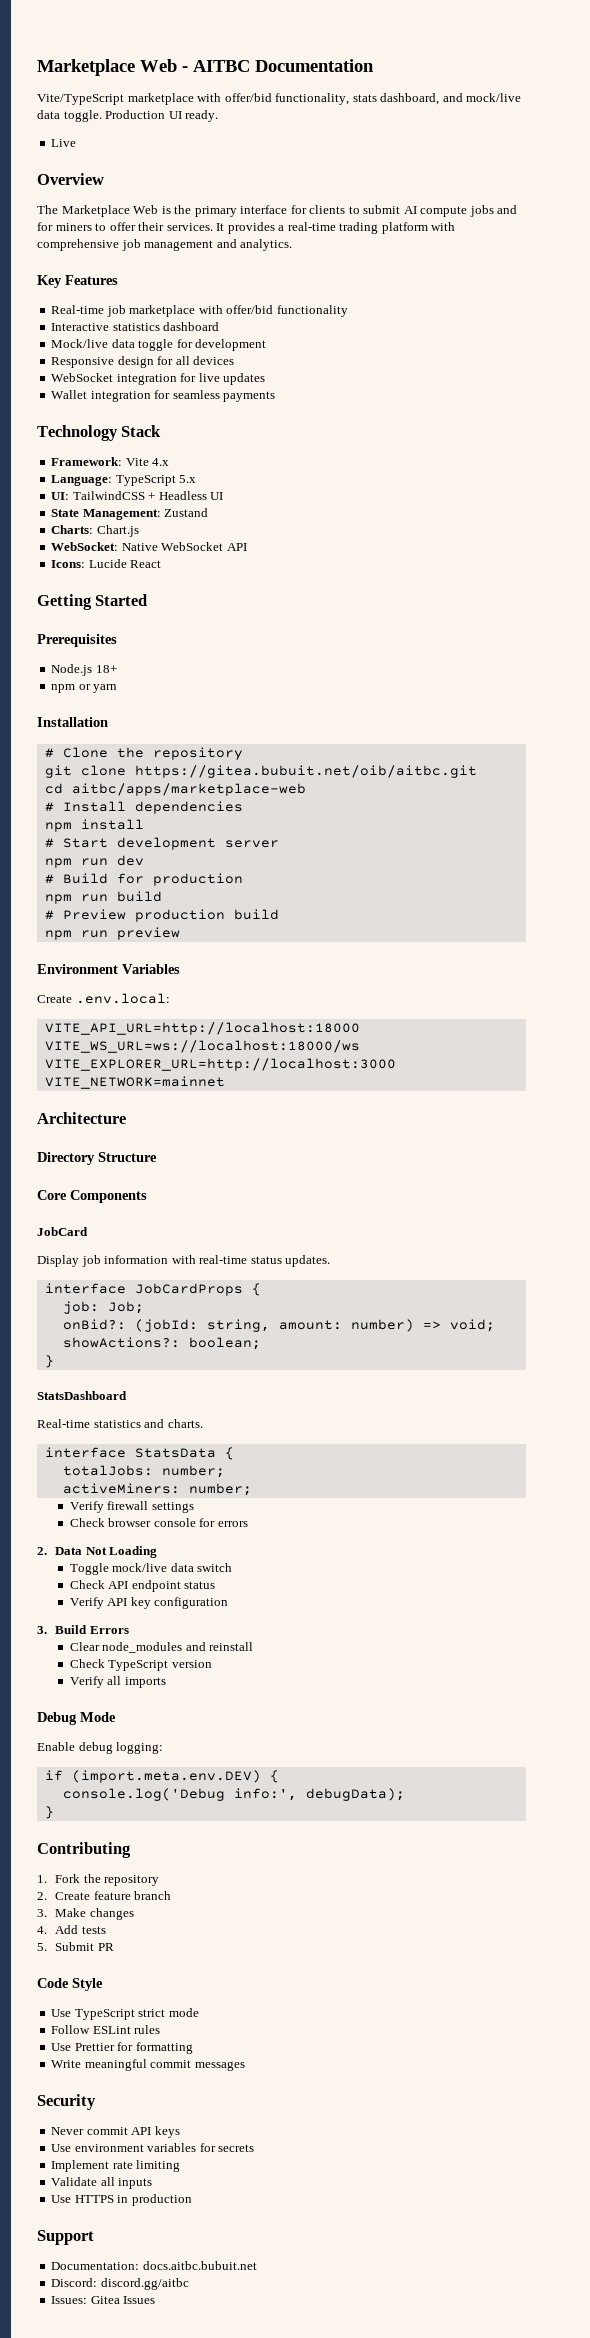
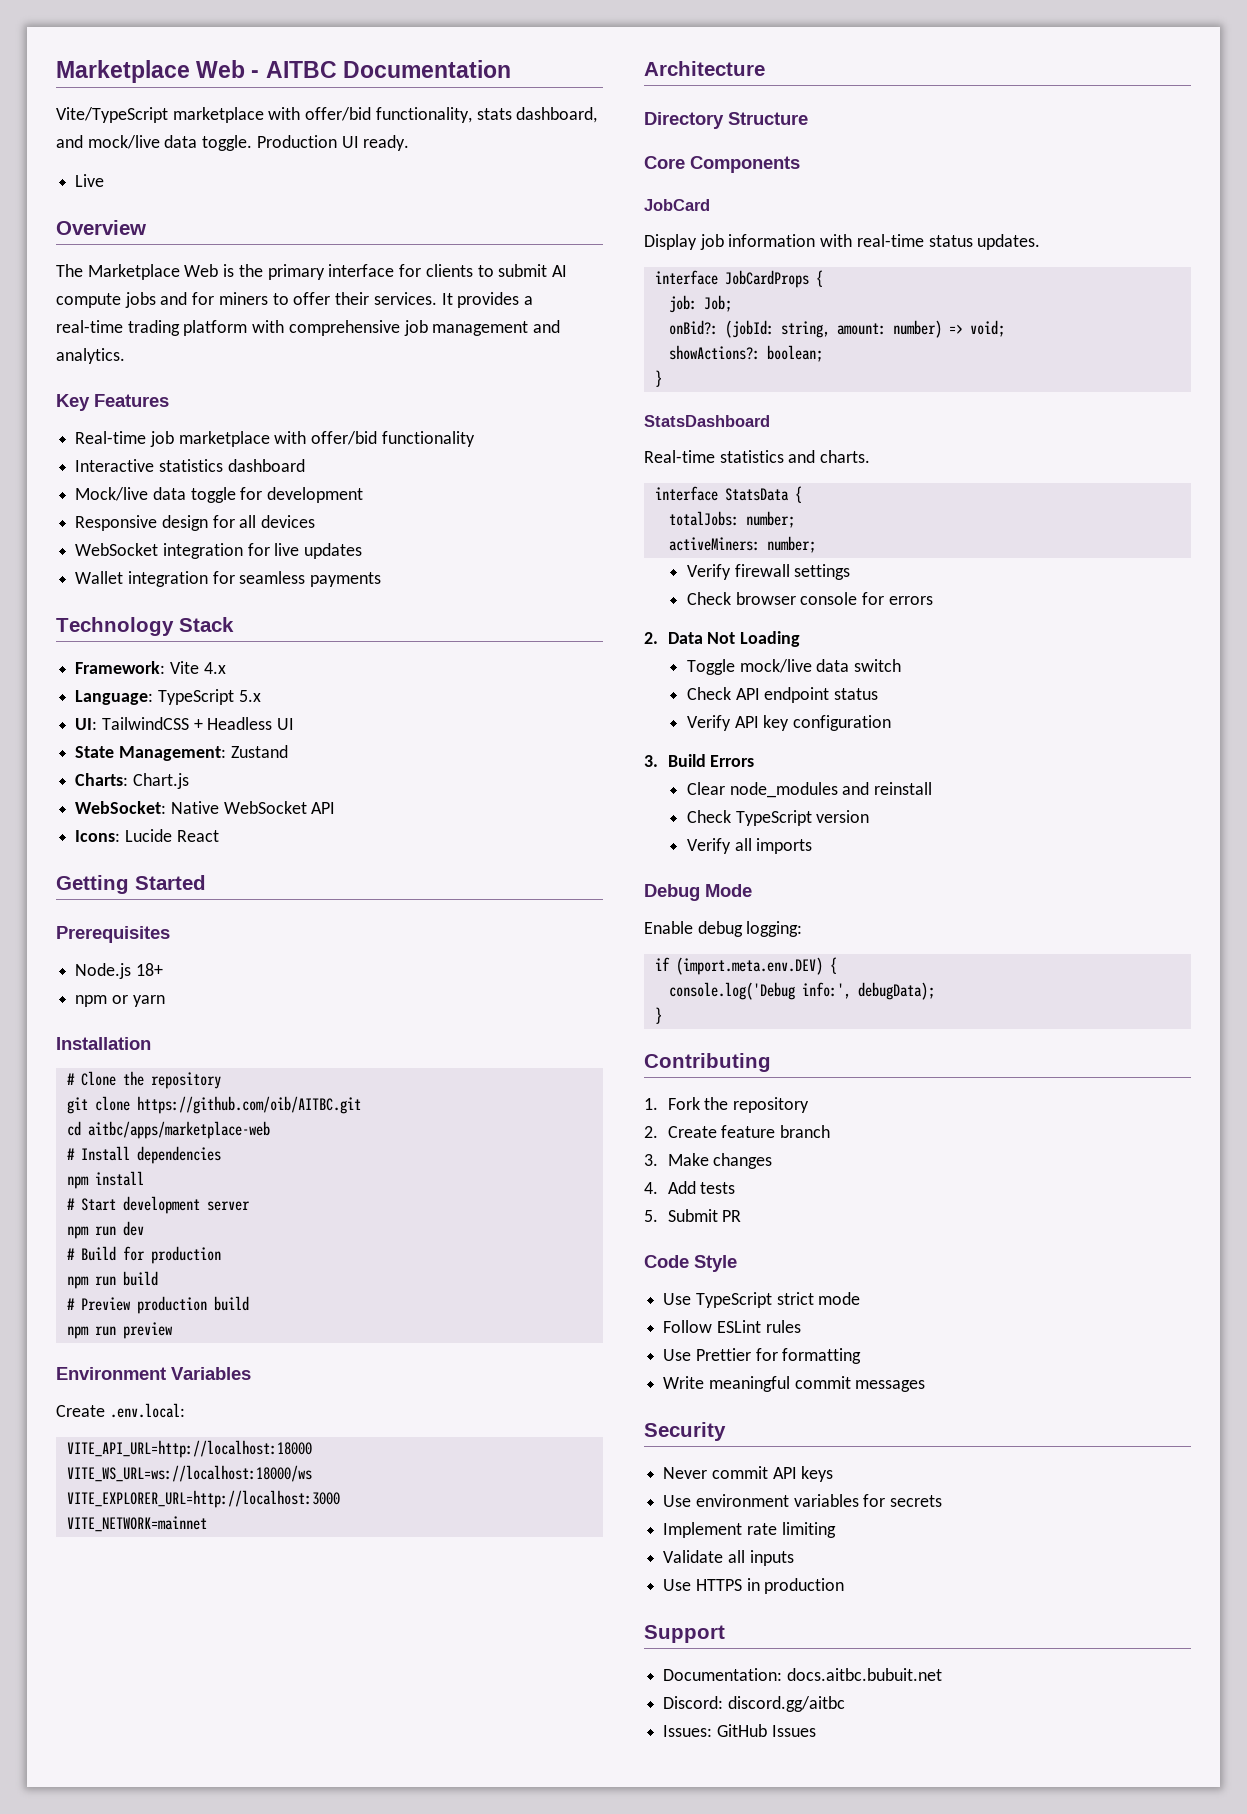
[134,765,477,778] https://gitea.bubuit.net/oib/aitbc.git -> [136,1096,361,1114] https://github.com/oib/AITBC.git
[90,2296,120,2304] Gitea -> [716,1724,767,1737] GitHub

